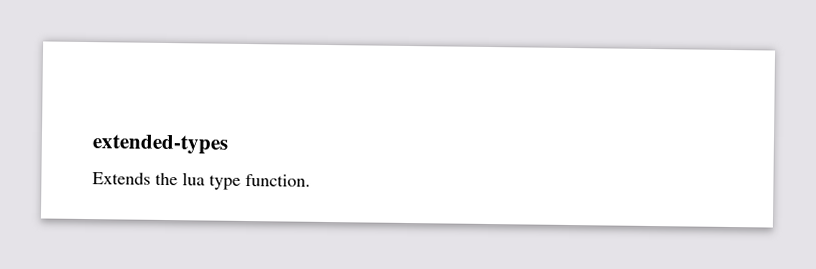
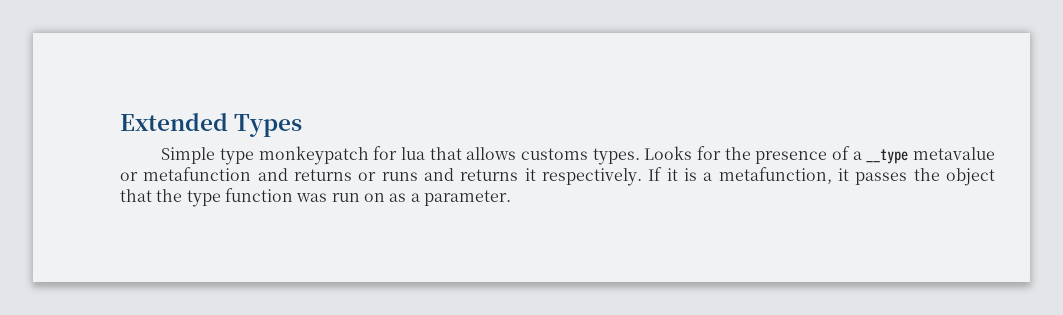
[92,134,228,155] [92,172,311,190] extended-types // Extends the lua type function. -> [120,113,303,137] [161,146,995,165] [120,167,996,186] [120,188,511,207] Extended Types // Simple type monkeypatch for lua that allows customs types. Looks for the presence of a __type metavalue or metafunction and returns or runs and returns it respectively. If it is a metafunction, it passes the object that the type function was run on as a parameter.

